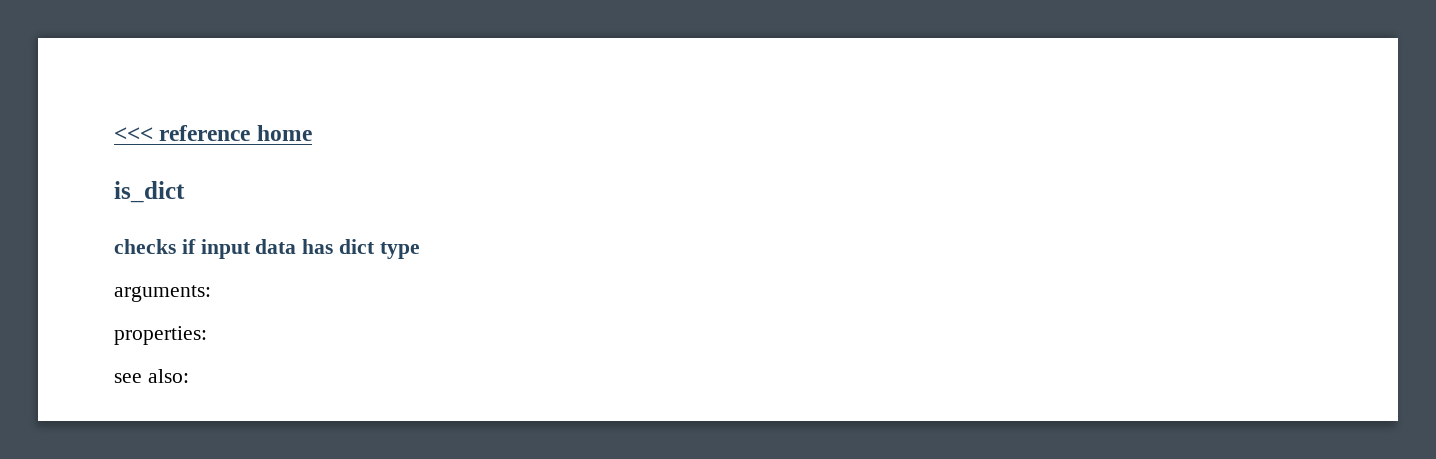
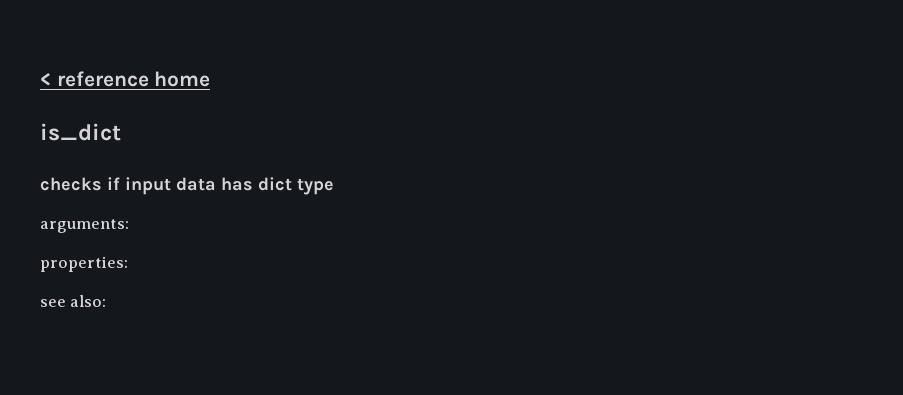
[114,127,153,141] <<< -> [40,73,51,86] <

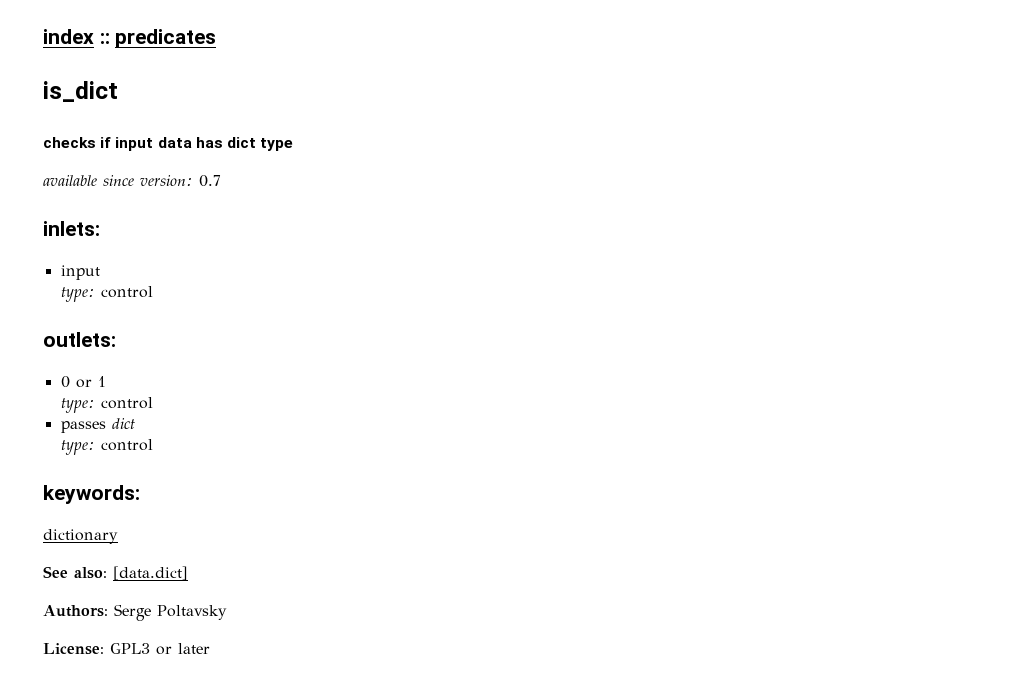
[40,71,211,87] < reference home -> [43,29,217,48] index :: predicates
[40,219,129,233] [40,256,128,272] [40,295,107,307] arguments: // properties: // see also: -> [43,175,221,187] [43,221,100,236] [60,265,100,280] [61,286,154,302] [43,332,116,347] [60,376,106,388] [61,397,154,413] [60,418,135,433] [61,439,154,455] [43,485,140,504] [43,529,118,544] [43,566,188,580] [43,604,227,621] [43,643,210,655] available since version: 0.7 // inlets: // input // type: control // outlets: // 0 or 1 // type: control // passes dict // type: control // keywords: // dictionary // See also: [data.dict] // Authors: Serge Poltavsky // License: GPL3 or later

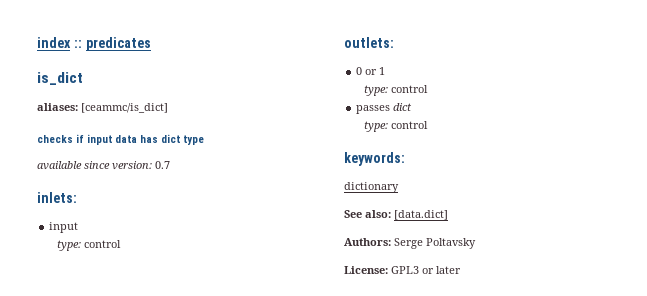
(118, 91) none -> [37,103,168,113] // aliases: [ceammc/is_dict]

